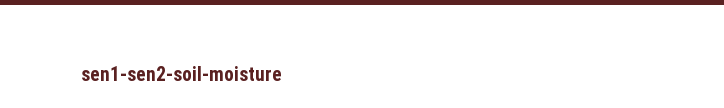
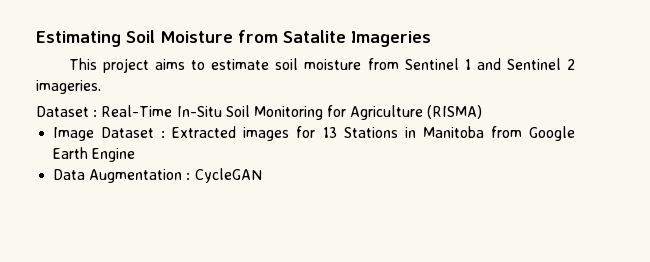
[81,66,282,81] sen1-sen2-soil-moisture -> [36,30,431,47] [68,58,575,73] [36,80,101,94] [36,105,483,120] [53,126,575,141] [53,147,136,162] [53,168,262,183] Estimating Soil Moisture from Satalite Imageries // This project aims to estimate soil moisture from Sentinel 1 and Sentinel 2 imageries. // Dataset : Real-Time In-Situ Soil Monitoring for Agriculture (RISMA) // Image Dataset : Extracted images for 13 Stations in Manitoba from Google Earth Engine // Data Augmentation : CycleGAN

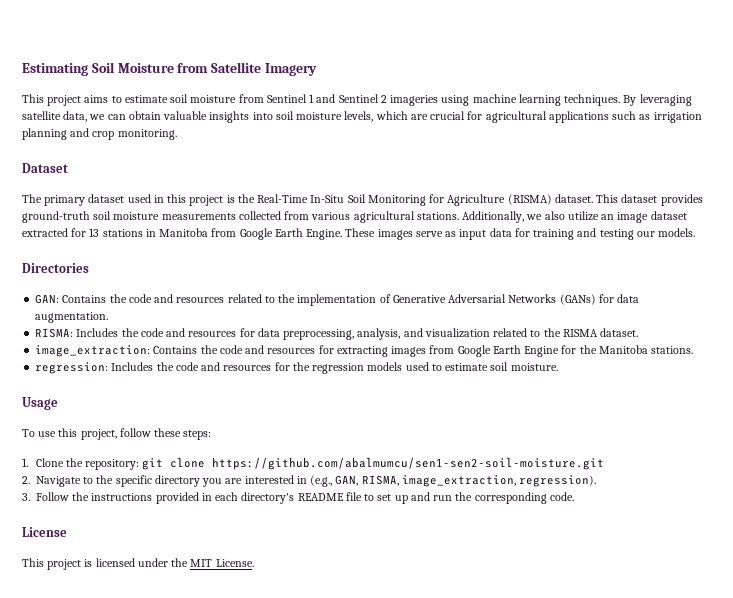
[283,30,431,47] Satalite Imageries -> [211,62,317,76] Satellite Imagery
[36,80,101,94] [36,106,98,117] imageries. // Dataset : -> [390,94,692,106] [22,111,702,123] [22,128,177,140] [22,163,68,173] [22,194,255,206] imageries using machine learning techniques. By leveraging satellite data, we can obtain valuable insights into soil moisture levels, which are crucial for agricultural applications such as irrigation planning and crop monitoring. // Dataset // The primary dataset used in this project is the
[53,126,290,141] // Image Dataset : Extracted images -> [554,194,703,206] [22,211,687,223] [22,228,68,237] dataset. This dataset provides ground-truth soil moisture measurements collected from various agricultural stations. Additionally, we also utilize an image dataset extracted
[343,127,398,138] Stations -> [102,229,143,237] stations
[92,148,136,162] [53,168,262,183] Engine // Data Augmentation : CycleGAN -> [306,228,696,240] [22,263,89,273] [35,294,640,306] [35,312,109,323] [35,328,639,340] [35,345,694,357] [35,362,558,374] [22,397,58,410] [22,428,212,440] [22,457,605,470] [22,475,597,487] [22,492,574,504] [22,527,67,537] [22,558,254,570] Engine. These images serve as input data for training and testing our models. // Directories // GAN: Contains the code and resources related to the implementation of Generative Adversarial Networks (GANs) for data augmentation. // RISMA: Includes the code and resources for data preprocessing, analysis, and visualization related to the RISMA dataset. // image_extraction: Contains the code and resources for extracting images from Google Earth Engine for the Manitoba stations. // regression: Includes the code and resources for the regression models used to estimate soil moisture. // Usage // To use this project, follow these steps: // 1. Clone the repository: git clone https://github.com/abalmumcu/sen1-sen2-soil-moisture.git // 2. Navigate to the specific directory you are interested in (e.g., GAN, RISMA, image_extraction, regression). // 3. Follow the instructions provided in each directory's README file to set up and run the corresponding code. // License // This project is licensed under the MIT License.

